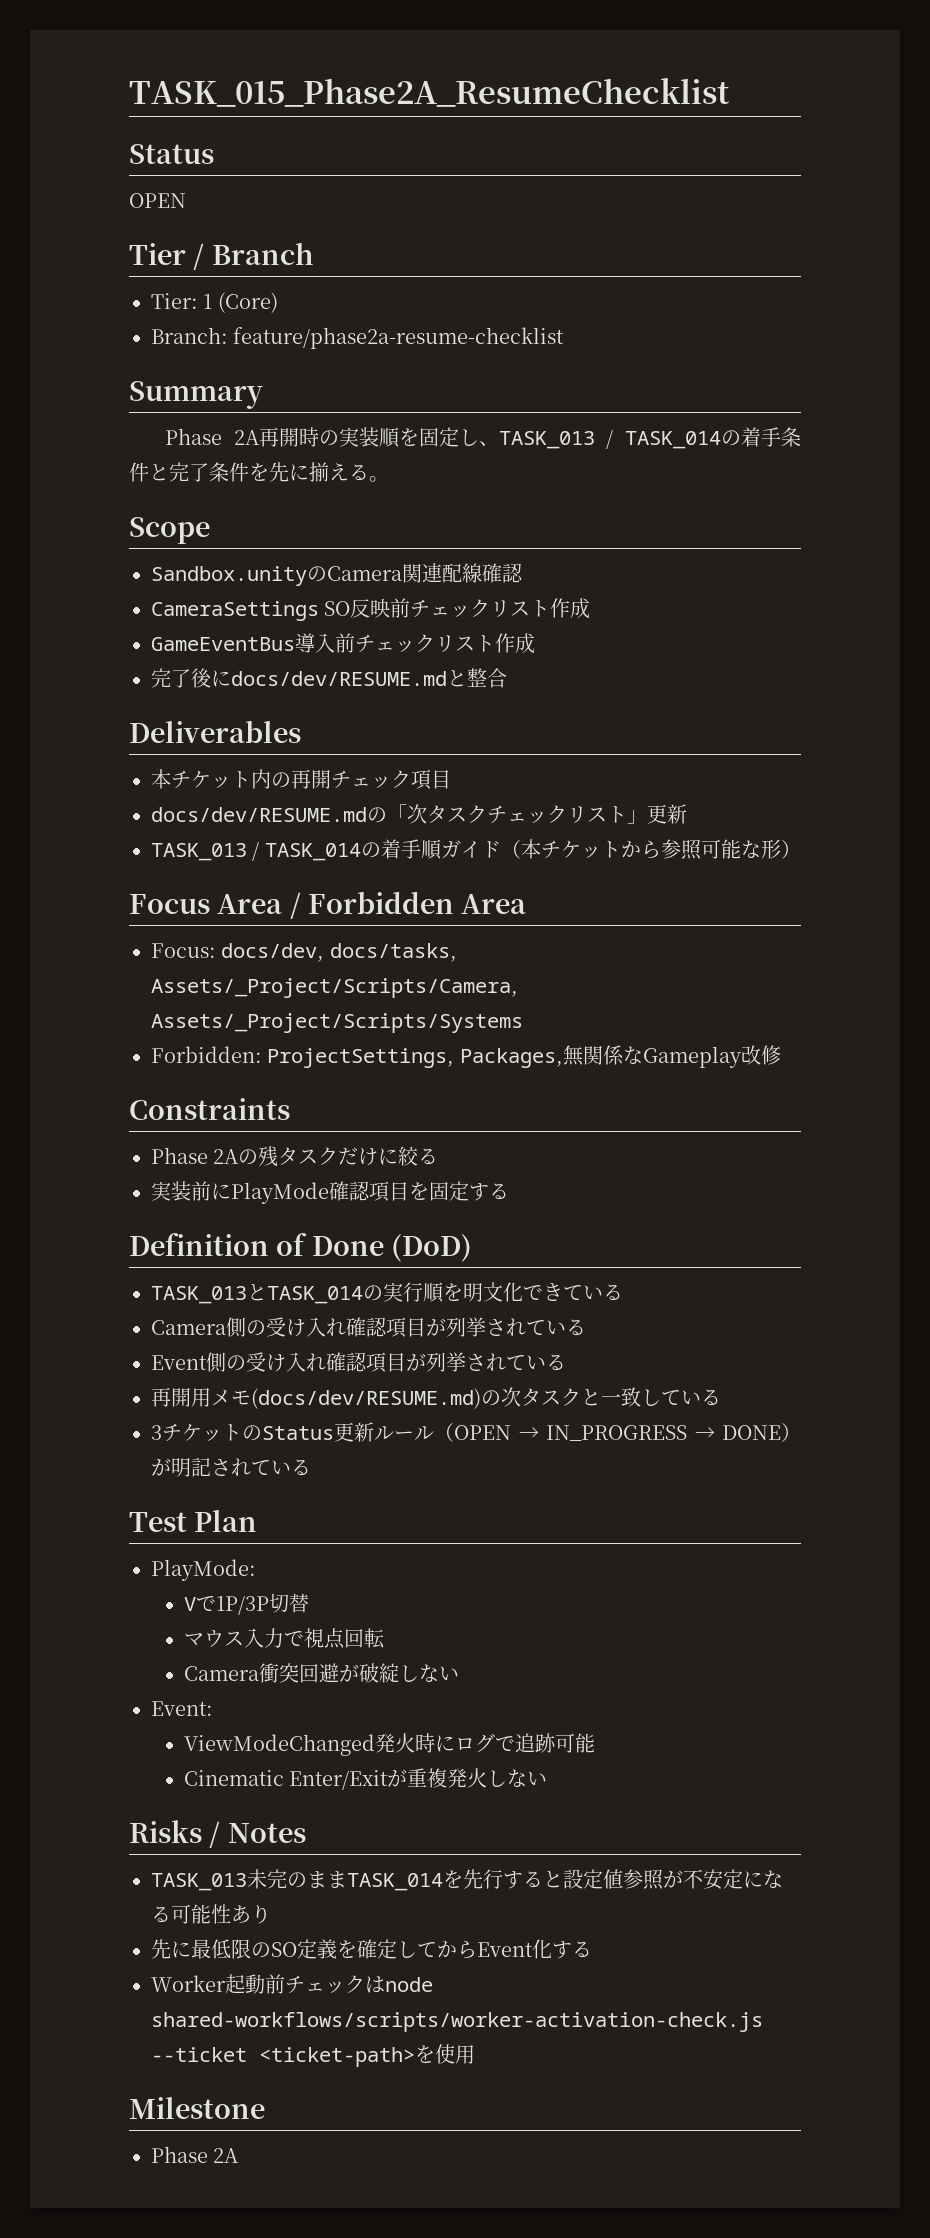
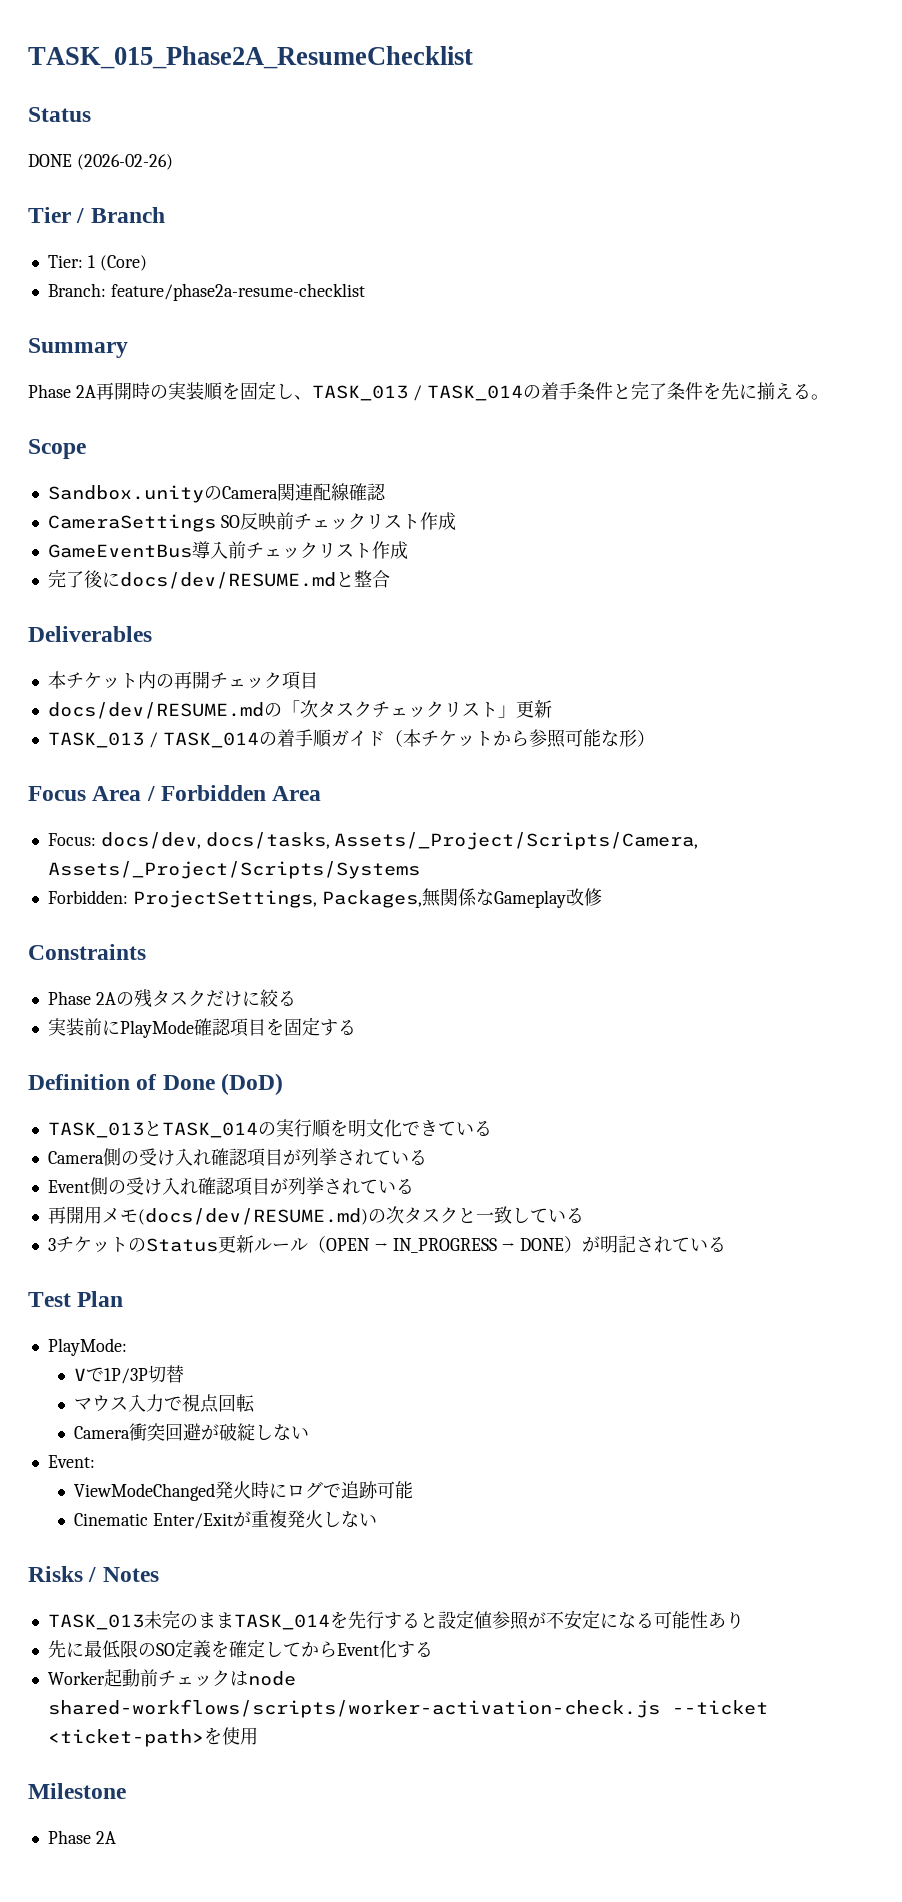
[129,193,186,208] OPEN -> [28,154,173,170] DONE (2026-02-26)

